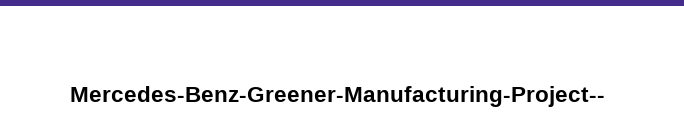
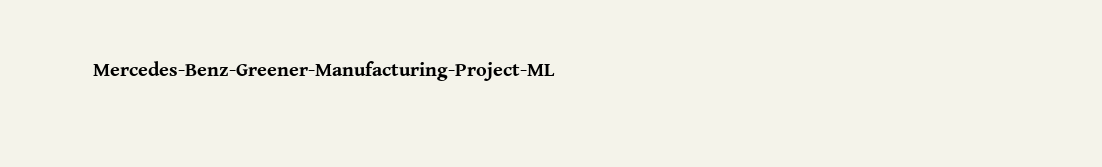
[70,86,605,107] Mercedes-Benz-Greener-Manufacturing-Project-- -> [93,61,555,81] Mercedes-Benz-Greener-Manufacturing-Project-ML

